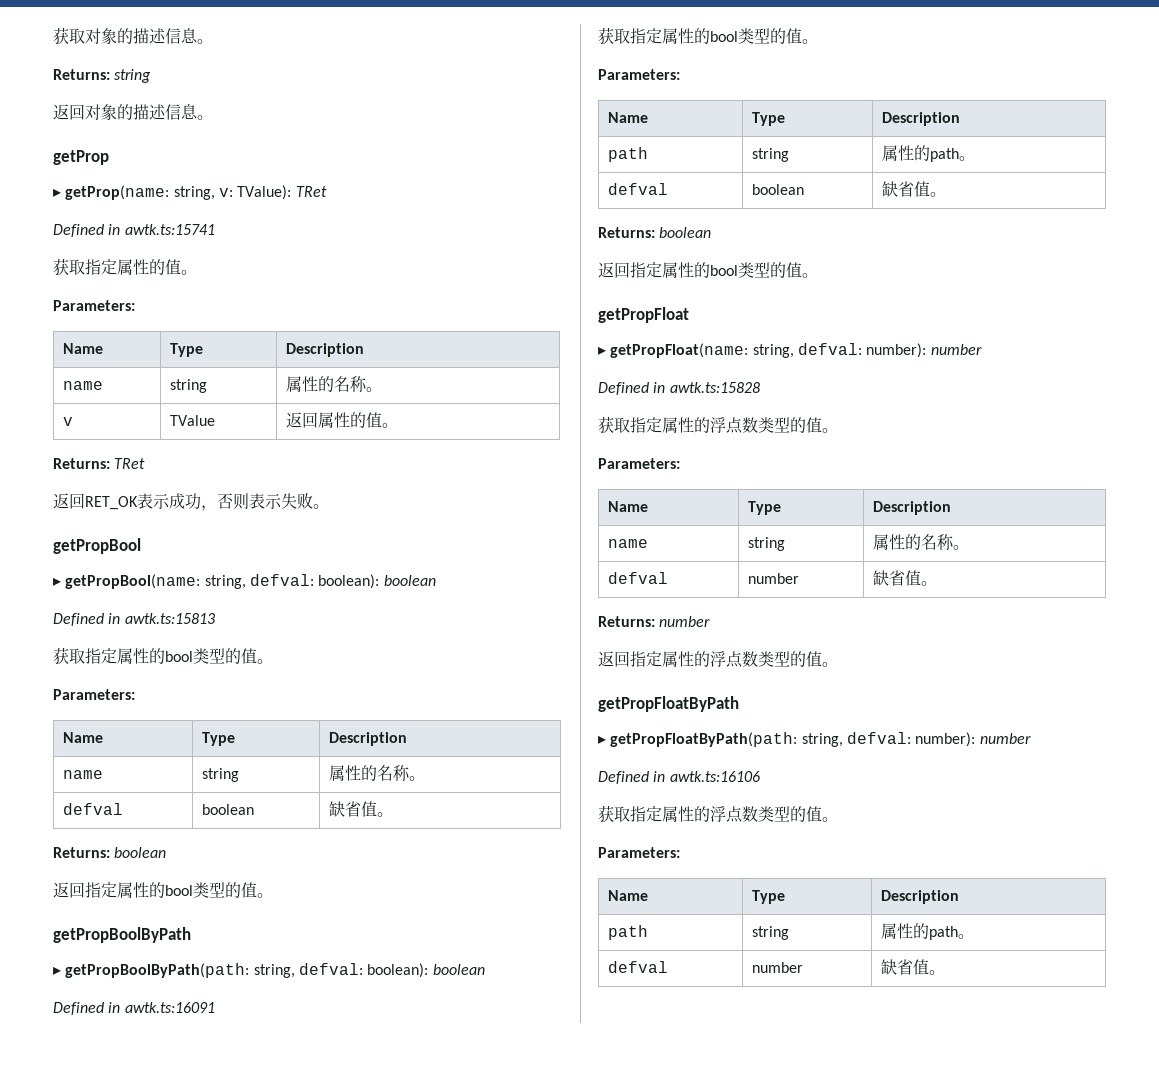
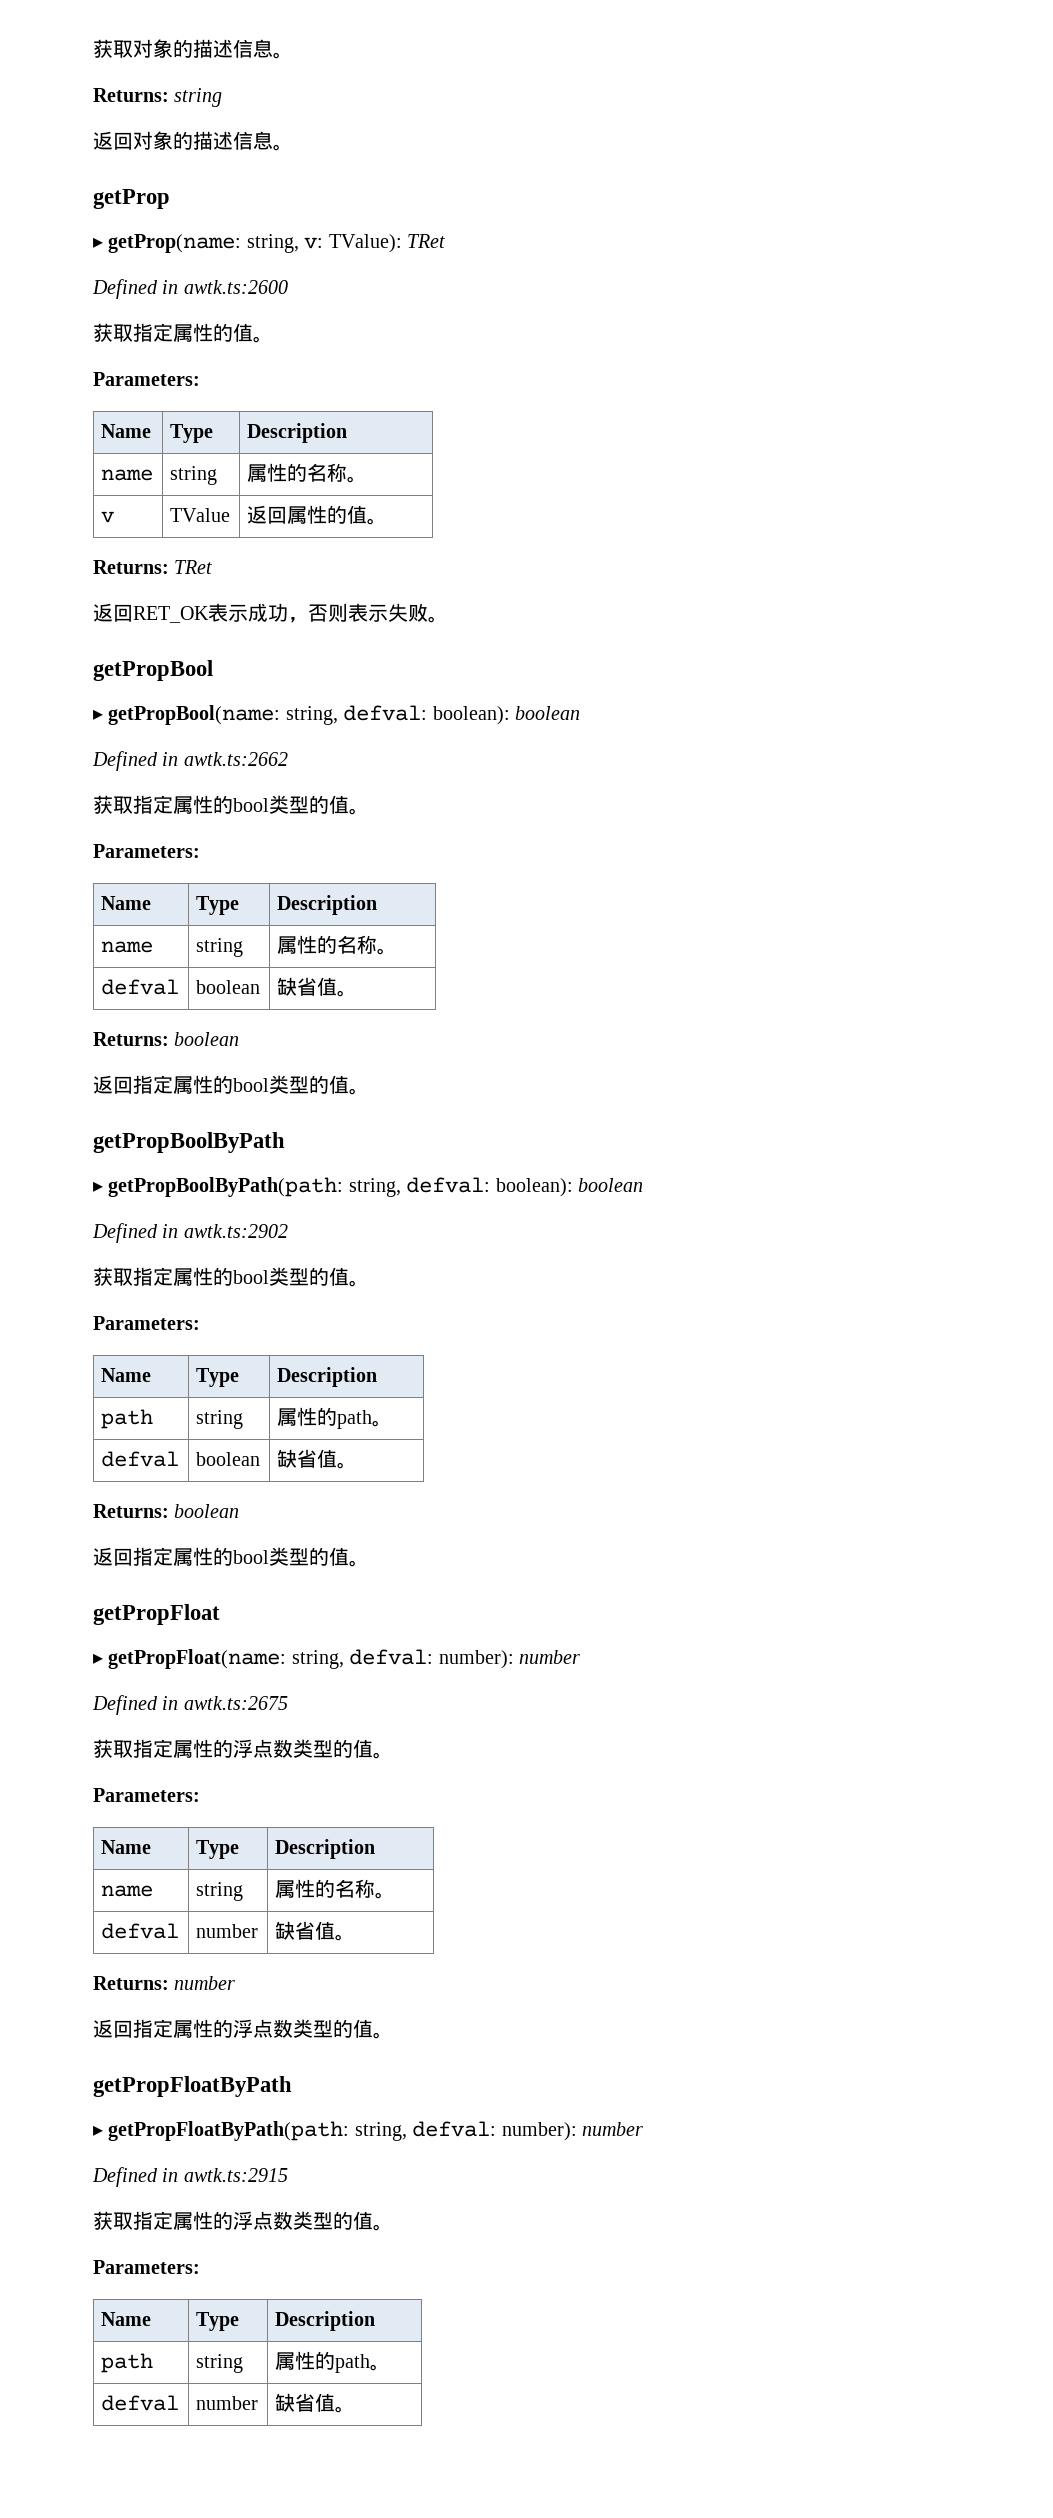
[124,224,215,235] awtk.ts:15741 -> [183,280,288,294] awtk.ts:2600
[124,613,215,624] awtk.ts:15813 -> [183,752,288,766] awtk.ts:2662
[124,1002,215,1013] awtk.ts:16091 -> [183,1224,288,1238] awtk.ts:2902
[669,382,760,393] awtk.ts:15828 -> [183,1696,288,1710] awtk.ts:2675
[669,771,760,782] awtk.ts:16106 -> [183,2168,288,2182] awtk.ts:2915

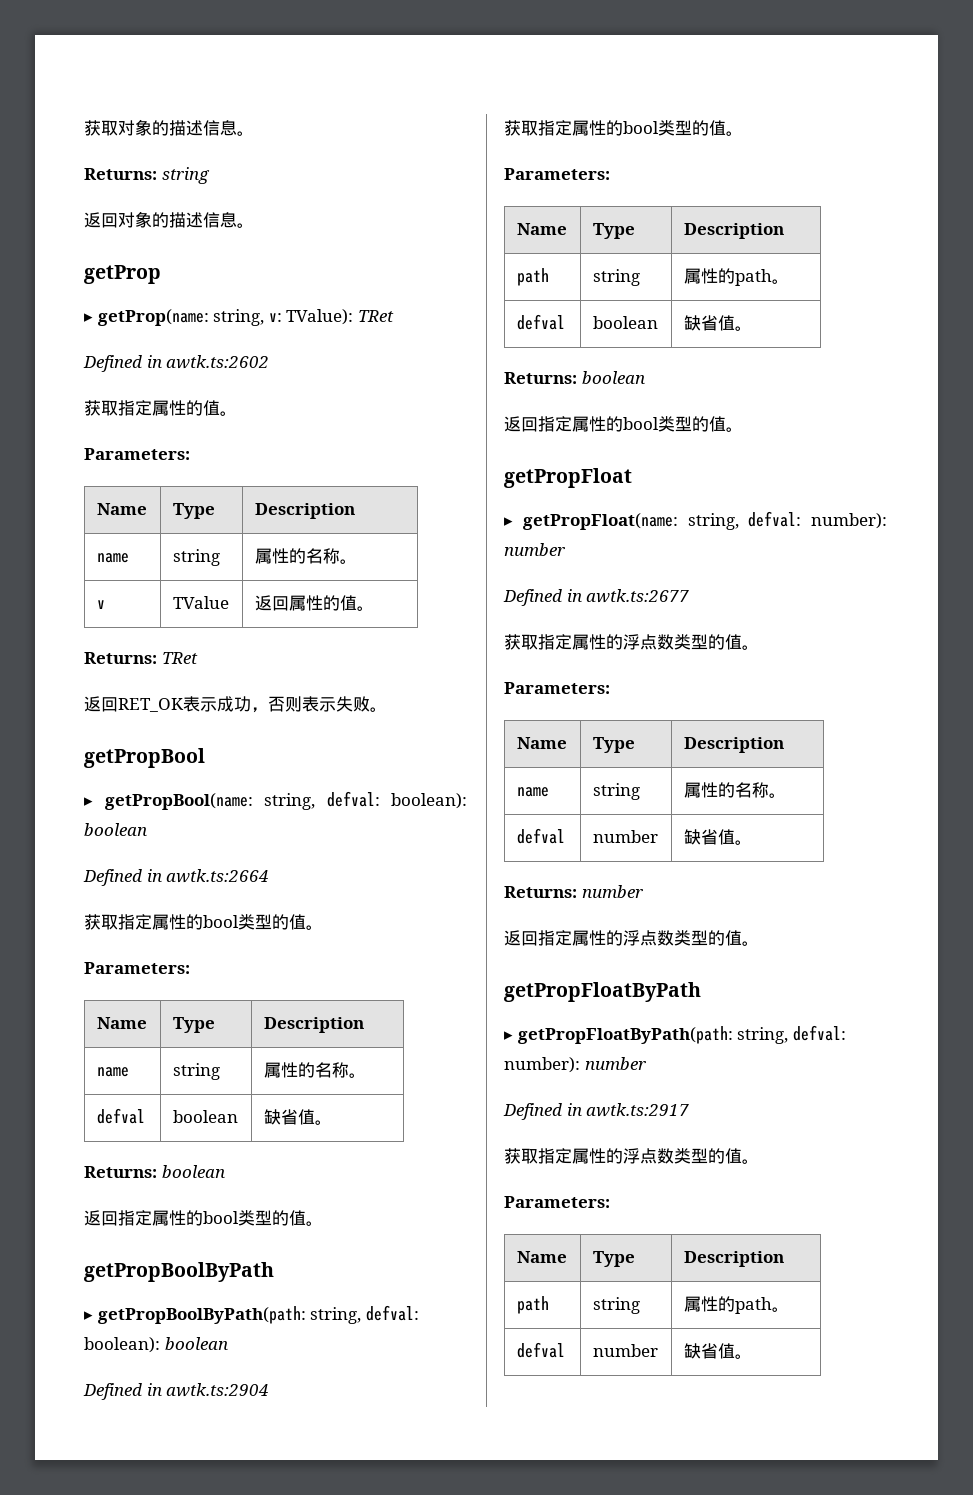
[183,280,288,294] awtk.ts:2600 -> [166,355,270,369] awtk.ts:2602
[183,752,288,766] awtk.ts:2662 -> [166,869,270,883] awtk.ts:2664
[183,1224,288,1238] awtk.ts:2902 -> [166,1383,270,1397] awtk.ts:2904
[183,1696,288,1710] awtk.ts:2675 -> [586,589,690,603] awtk.ts:2677
[183,2168,288,2182] awtk.ts:2915 -> [586,1103,690,1117] awtk.ts:2917

